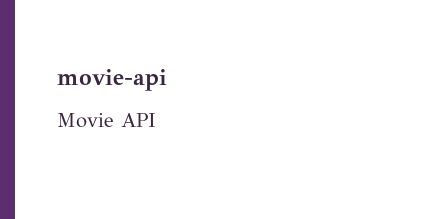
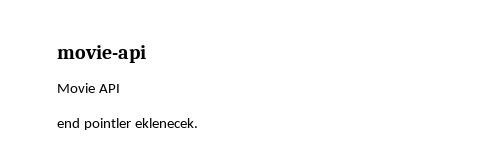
(156, 120) none -> [57,118,198,130] // end pointler eklenecek.

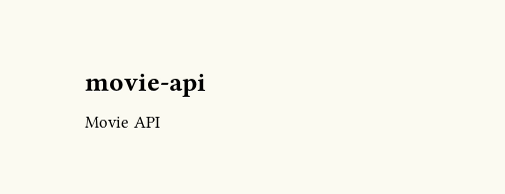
[57,118,198,130] // end pointler eklenecek. -> (160, 122) none

